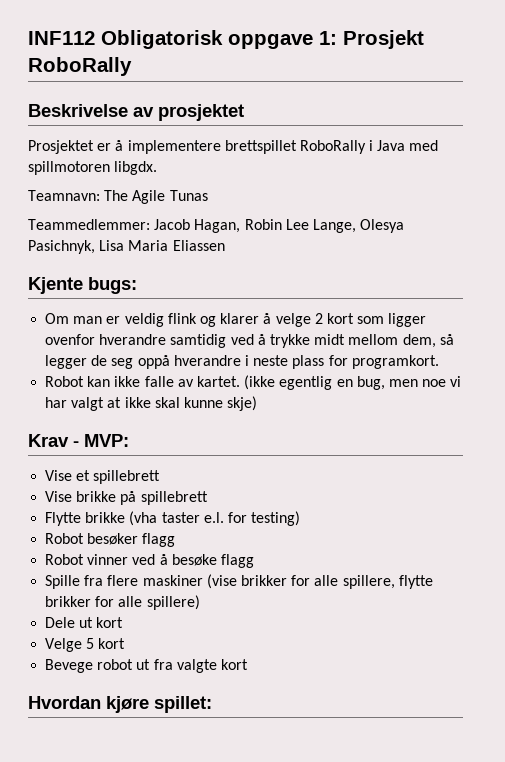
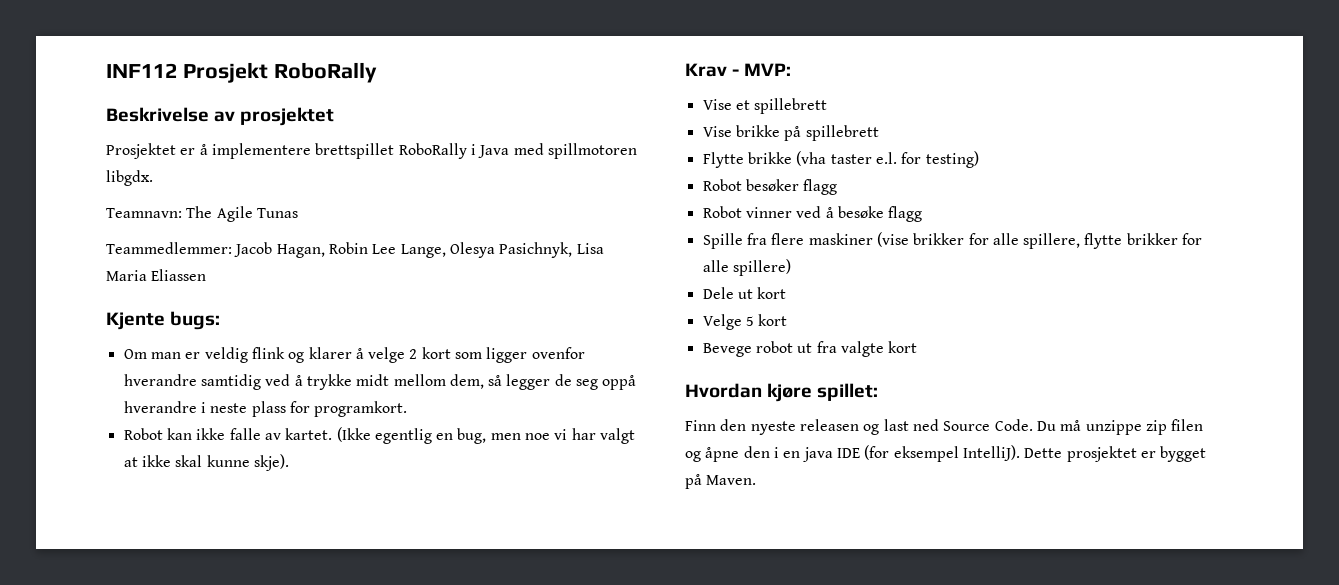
[101,30,337,49] Obligatorisk oppgave 1: -> (177, 70) none
[244,375,276,390] (ikke -> [336,427,371,442] (Ikke
[227,396,258,411] skje) -> [253,454,289,471] skje).
(212, 704) none -> [685,419,1204,435] [685,445,1207,462] [685,474,757,489] // Finn den nyeste releasen og last ned Source Code. Du må unzippe zip filen og åpne den i en java IDE (for eksempel IntelliJ). Dette prosjektet er bygget på Maven.

